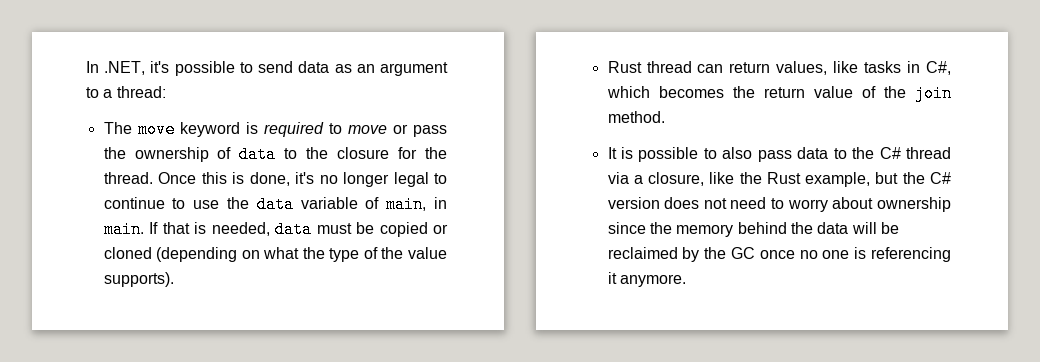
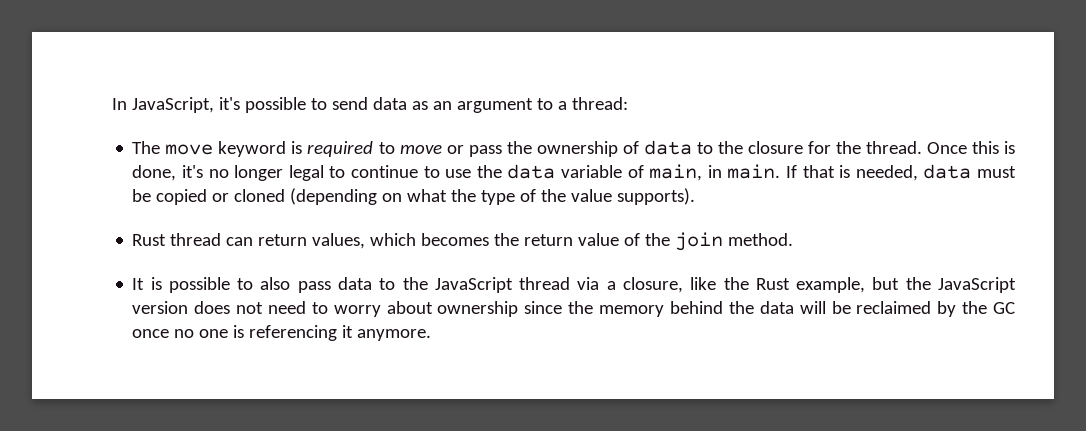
[104,61,146,75] .NET, -> [131,97,214,113] JavaScript,
[833,61,951,75] like tasks in C#, -> (366, 241) none
[879,147,901,159] C# -> [434,277,513,293] JavaScript
[929,172,951,184] C# -> [938,277,1017,293] JavaScript

